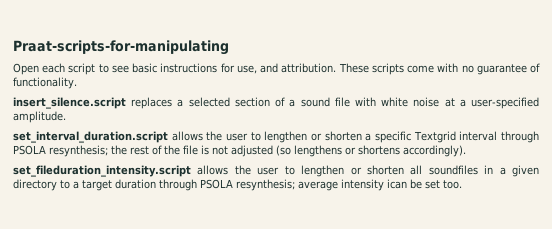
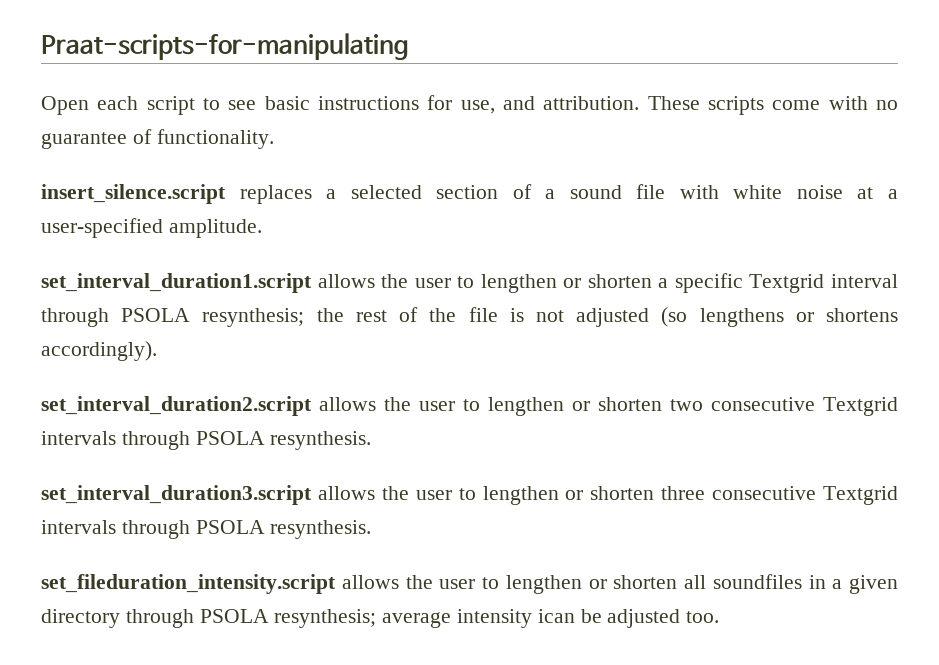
[13,131,168,143] set_interval_duration.script -> [41,273,312,293] set_interval_duration1.script
(466, 151) none -> [41,396,898,416] [41,431,372,450] [41,485,898,505] [41,520,372,539] // set_interval_duration2.script allows the user to lengthen or shorten two consecutive Textgrid intervals through PSOLA resynthesis. // set_interval_duration3.script allows the user to lengthen or shorten three consecutive Textgrid intervals through PSOLA resynthesis.
[60,179,156,191] to a target duration -> (120, 618) none
[425,180,440,189] set -> [607,609,681,628] adjusted

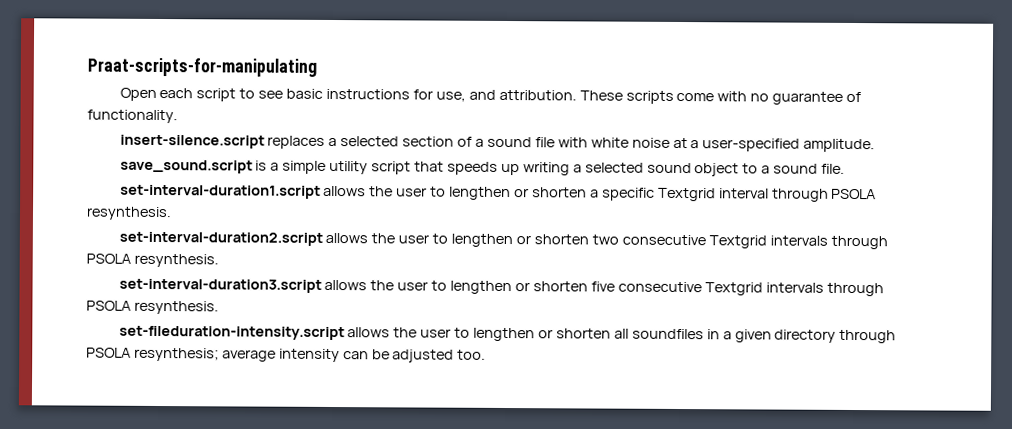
[41,184,226,204] insert_silence.script -> [119,134,265,149] insert-silence.script
[41,273,312,293] set_interval_duration1.script -> [119,159,846,177] [119,184,321,199] save_sound.script is a simple utility script that speeds up writing a selected sound object to a sound file. // set-interval-duration1.script
[202,307,898,327] [41,341,157,361] [41,396,312,416] resynthesis; the rest of the file is not adjusted (so lengthens or shortens accordingly). // set_interval_duration2.script -> [86,206,172,221] [118,231,323,246] resynthesis. // set-interval-duration2.script
[41,485,898,505] [41,520,372,539] [41,574,336,594] set_interval_duration3.script allows the user to lengthen or shorten three consecutive Textgrid intervals through PSOLA resynthesis. // set_fileduration_intensity.script -> [118,278,884,297] [86,300,219,315] [118,325,345,341] set-interval-duration3.script allows the user to lengthen or shorten five consecutive Textgrid intervals through PSOLA resynthesis. // set-fileduration-intensity.script
[537,609,575,623] ican -> [342,351,369,360] can

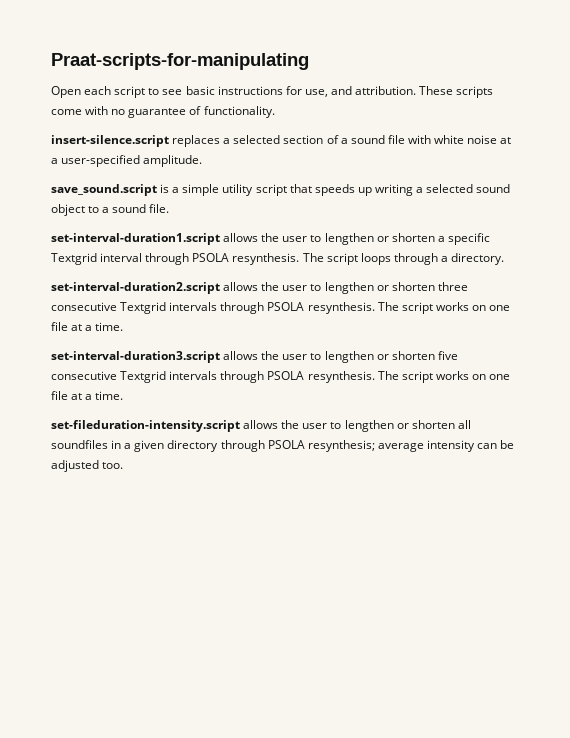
(172, 213) none -> [302,253,505,265] The script loops through a directory.
[591,234,888,250] [86,253,219,268] two consecutive Textgrid intervals through PSOLA resynthesis. -> [437,282,468,291] [51,302,511,314] [51,322,124,331] three consecutive Textgrid intervals through PSOLA resynthesis. The script works on one file at a time.
(219, 307) none -> [377,371,511,383] [51,391,124,400] The script works on one file at a time.

